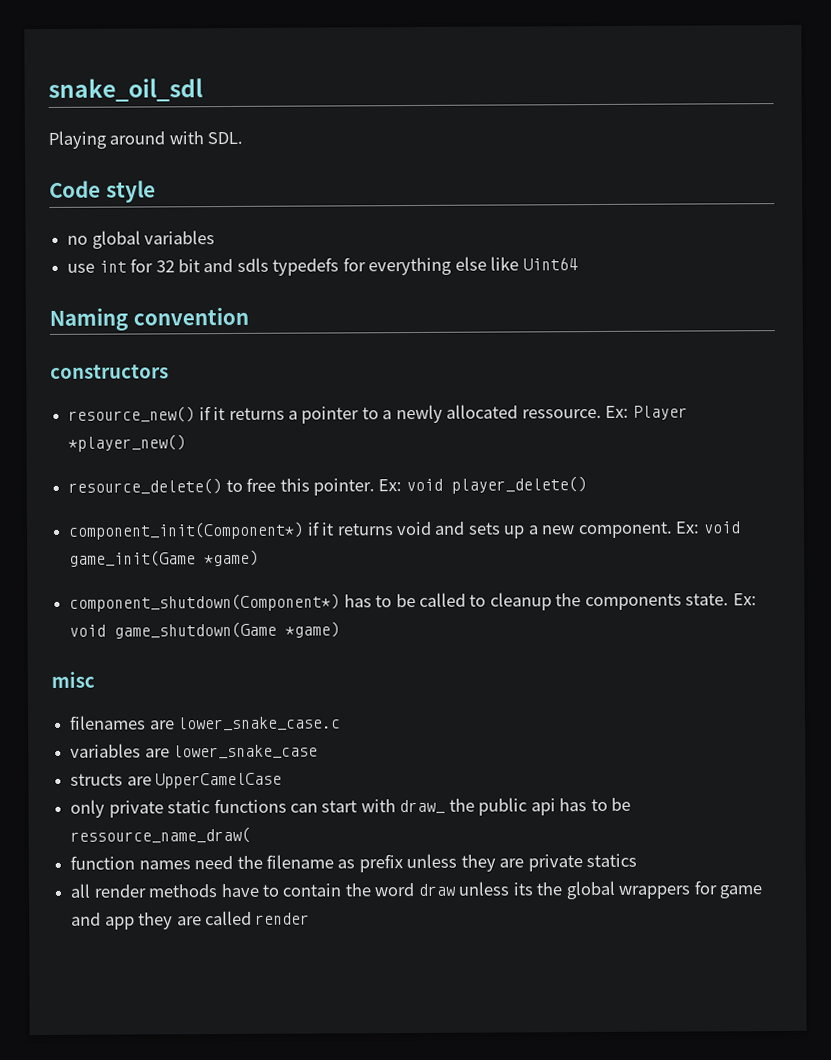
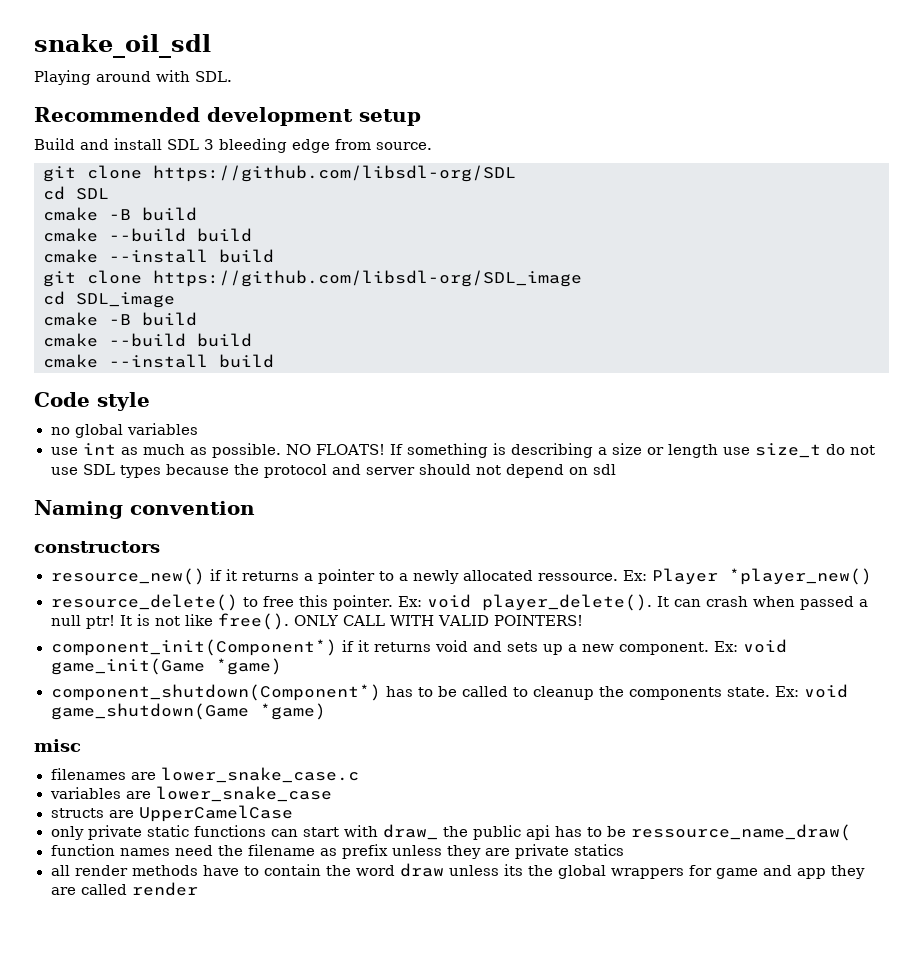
(244, 138) none -> [34,107,421,126] [34,138,432,153] [43,165,516,182] [43,186,109,200] [43,207,197,221] [43,228,252,242] [43,249,274,263] [43,270,582,287] [43,291,175,308] [43,312,197,326] [43,333,252,347] [43,354,274,368] // Recommended development setup // Build and install SDL 3 bleeding edge from source. // git clone https://github.com/libsdl-org/SDL // cd SDL // cmake -B build // cmake --build build // cmake --install build // git clone https://github.com/libsdl-org/SDL_image // cd SDL_image // cmake -B build // cmake --build build // cmake --install build
[130,256,578,276] for 32 bit and sdls typedefs for everything else like Uint64 -> [120,443,875,458] [50,464,616,478] as much as possible. NO FLOATS! If something is describing a size or length use size_t do not use SDL types because the protocol and server should not depend on sdl
[450,476,587,494] player_delete() -> [482,594,869,611] [50,613,584,630] player_delete(). It can crash when passed a null ptr! It is not like free(). ONLY CALL WITH VALID POINTERS!

